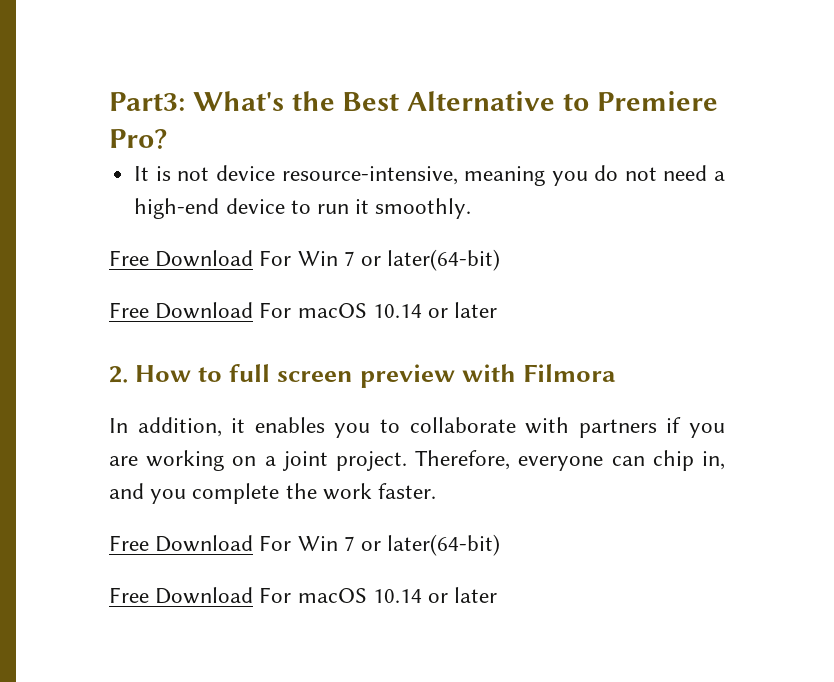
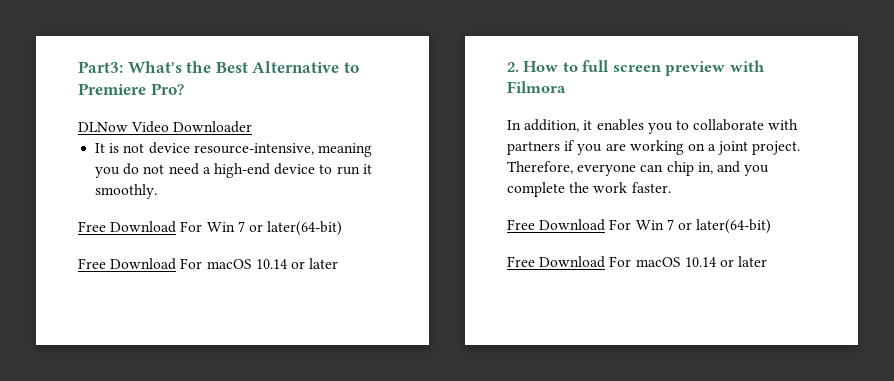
(167, 139) none -> [78,121,253,133] // DLNow Video Downloader

